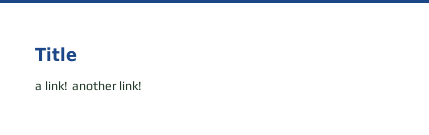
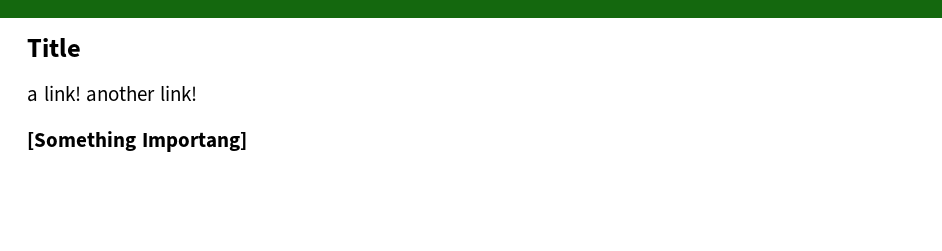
(143, 85) none -> [27,131,247,152] // [Something Importang]

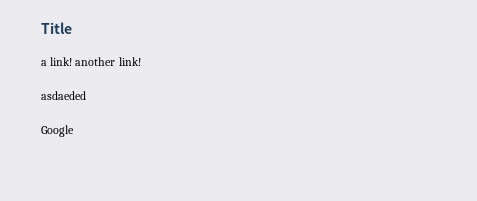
[27,131,247,152] [Something Importang] -> [41,91,86,100] [41,125,74,137] asdaeded // Google

